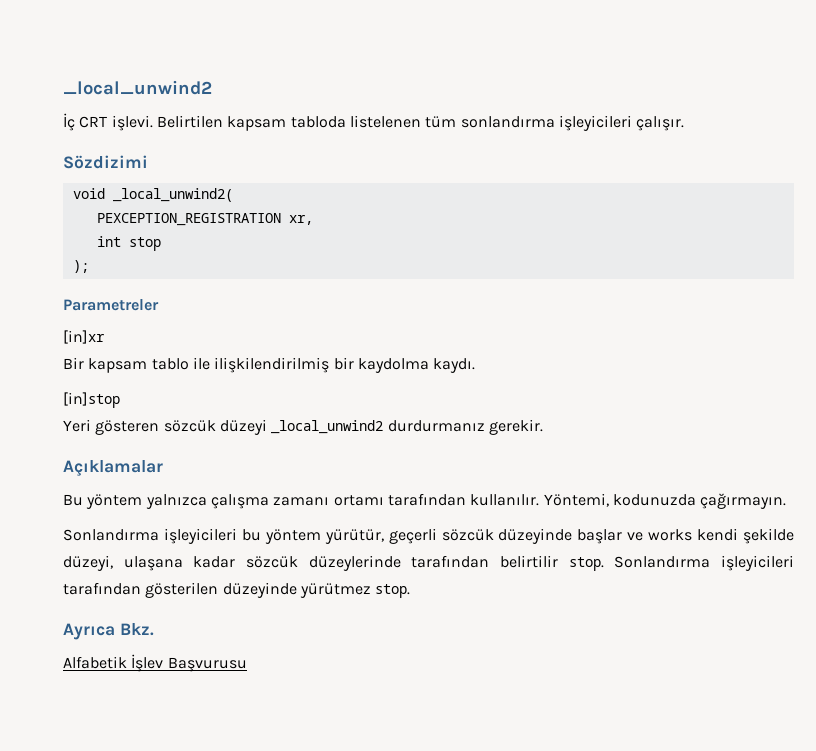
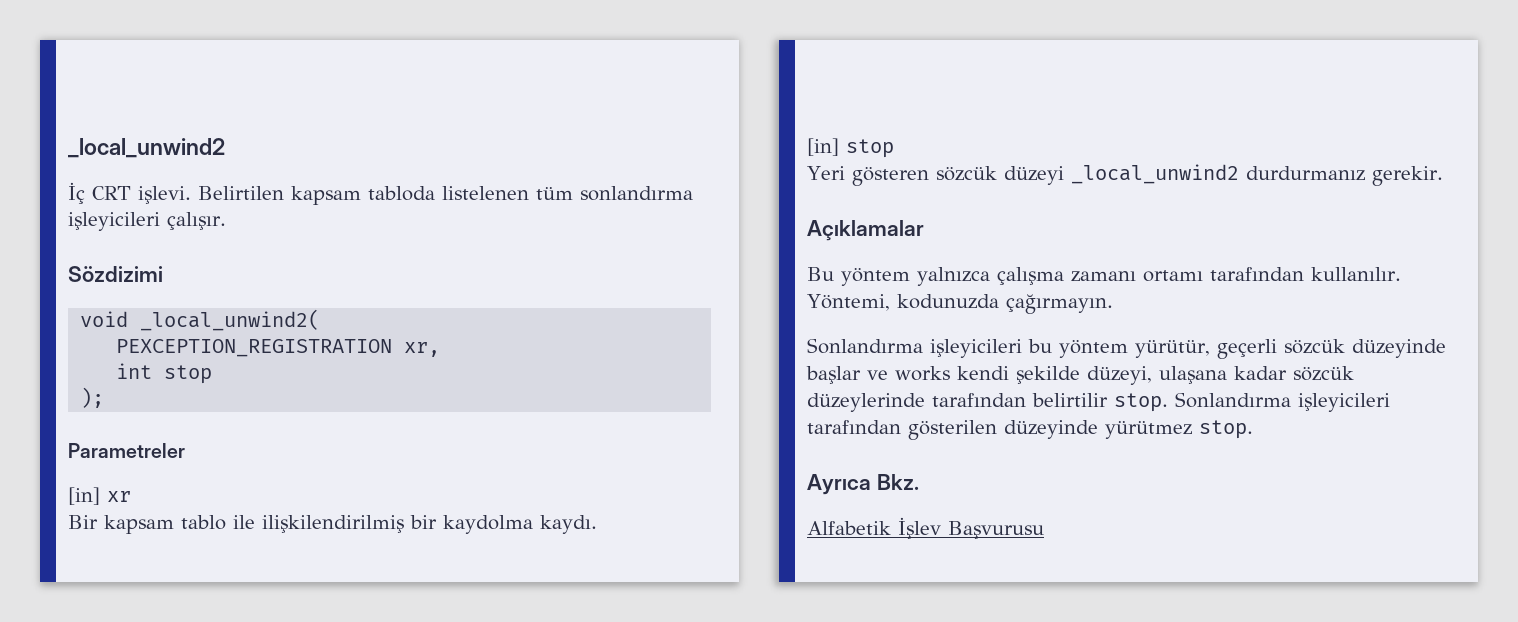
[63,330,105,344] [in]xr -> [68,487,131,505] [in] xr
[63,392,120,408] [in]stop -> [807,138,894,158] [in] stop

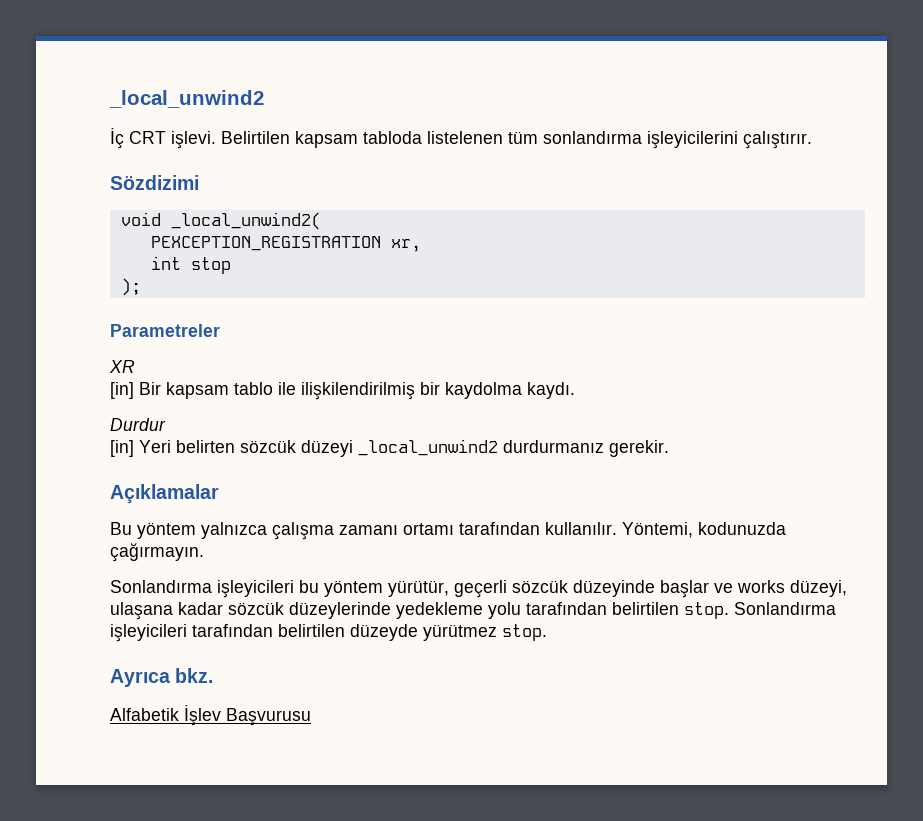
[68,212,226,231] işleyicileri çalışır. -> [647,131,812,149] işleyicilerini çalıştırır.
[68,487,131,505] // [in] xr // -> [109,360,135,373] [110,382,134,399] // XR // [in]
[807,138,894,158] [807,166,929,186] // [in] stop // Yeri gösteren -> [110,418,166,431] [110,440,235,457] // Durdur // [in] Yeri belirten
[957,366,1080,384] kendi şekilde -> (785, 586) none
[932,393,1108,407] tarafından belirtilir -> [396,602,679,619] yedekleme yolu tarafından belirtilen
[908,420,1098,440] gösterilen düzeyinde -> [278,624,418,641] belirtilen düzeyde
[876,474,919,490] Bkz. -> [175,668,214,683] bkz.

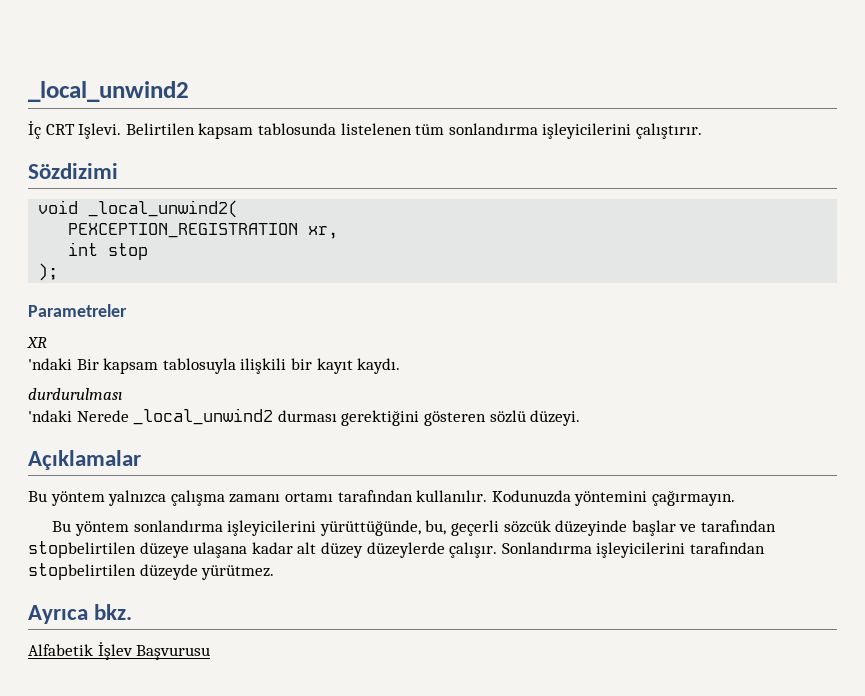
[171,131,216,149] işlevi. -> [78,123,122,139] Işlevi.
[363,131,422,144] tabloda -> [257,123,336,135] tablosunda
[110,382,134,399] [in] -> [28,358,72,370] 'ndaki
[234,382,575,400] [110,418,166,431] [110,439,669,457] tablo ile ilişkilendirilmiş bir kaydolma kaydı. // Durdur // [in] Yeri belirten sözcük düzeyi _local_unwind2 durdurmanız gerekir. -> [162,358,401,374] [28,388,122,400] [28,408,581,426] tablosuyla ilişkili bir kayıt kaydı. // durdurulması // 'ndaki Nerede _local_unwind2 durması gerektiğini gösteren sözlü düzeyi.
[622,522,786,538] Yöntemi, kodunuzda -> [491,490,648,506] Kodunuzda yöntemini
[110,580,449,598] Sonlandırma işleyicileri bu yöntem yürütür, -> [52,520,447,536] Bu yöntem sonlandırma işleyicilerini yürüttüğünde, bu,
[737,580,847,597] [110,602,836,620] [110,624,547,642] works düzeyi, ulaşana kadar sözcük düzeylerinde yedekleme yolu tarafından belirtilen stop. Sonlandırma işleyicileri tarafından belirtilen düzeyde yürütmez stop. -> [700,520,776,532] [28,541,765,558] [28,563,275,580] tarafından stopbelirtilen düzeye ulaşana kadar alt düzey düzeylerde çalışır. Sonlandırma işleyicilerini tarafından stopbelirtilen düzeyde yürütmez.

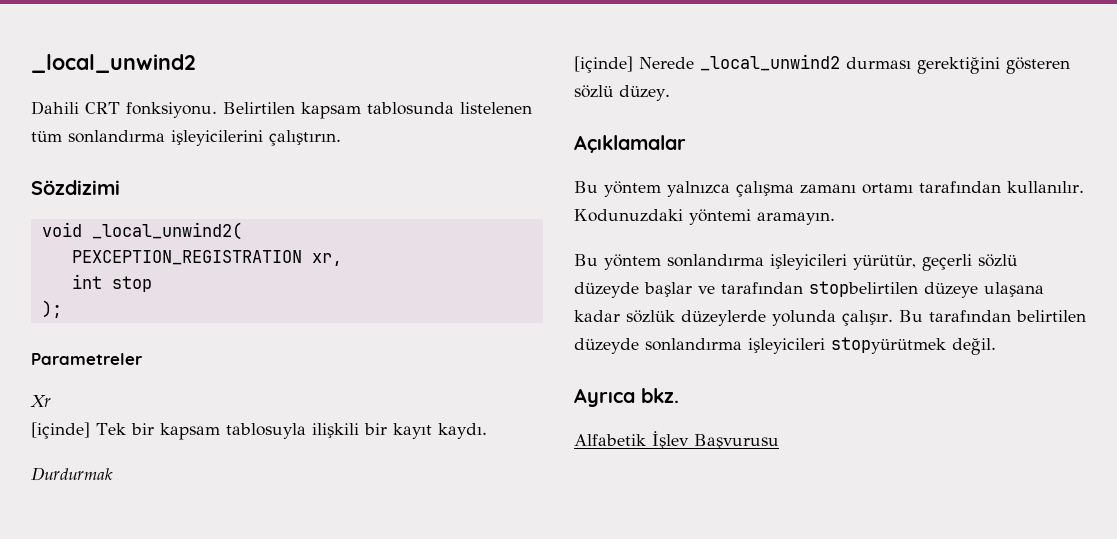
[28,121,122,139] İç CRT Işlevi. -> [31,101,217,118] Dahili CRT fonksiyonu.
[635,123,702,139] çalıştırır. -> [269,130,341,146] çalıştırın.
[27,337,47,348] [28,358,99,370] XR // 'ndaki Bir -> [30,395,51,407] [31,422,154,439] Xr // [içinde] Tek bir
[28,388,122,400] [28,410,72,422] durdurulması // 'ndaki -> [31,467,113,481] [574,56,633,73] Durdurmak // [içinde]
[530,410,581,426] düzeyi. -> [619,85,670,101] düzey.
[491,490,735,506] Kodunuzda yöntemini çağırmayın. -> [574,209,835,225] Kodunuzdaki yöntemi aramayın.
[227,520,628,536] işleyicilerini yürüttüğünde, bu, geçerli sözcük düzeyinde -> [770,254,1018,271] [574,282,639,298] işleyicileri yürütür, geçerli sözlü düzeyde
[297,542,765,558] [28,563,275,580] alt düzey düzeylerde çalışır. Sonlandırma işleyicilerini tarafından stopbelirtilen düzeyde yürütmez. -> [626,310,1086,326] [574,337,996,355] sözlük düzeylerde yolunda çalışır. Bu tarafından belirtilen düzeyde sonlandırma işleyicileri stopyürütmek değil.

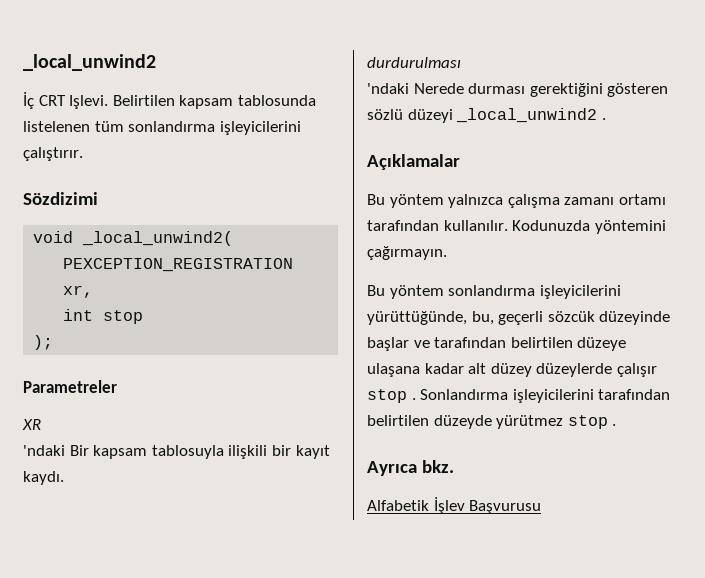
[31,101,217,118] Dahili CRT fonksiyonu. -> [23,92,109,109] İç CRT Işlevi.
[269,130,341,146] çalıştırın. -> [23,147,83,161] çalıştırır.
[30,395,51,407] [31,422,154,439] Xr // [içinde] Tek bir -> [22,419,41,430] [23,445,89,456] XR // 'ndaki Bir
[31,467,113,481] [574,54,840,73] Durdurmak // [içinde] Nerede _local_unwind2 -> [367,57,461,68] [367,83,464,94] durdurulması // 'ndaki Nerede
[619,85,670,101] düzey. -> [407,108,606,123] düzeyi _local_unwind2 .
[574,209,835,225] Kodunuzdaki yöntemi aramayın. -> [512,220,666,234] [367,246,447,260] Kodunuzda yöntemini çağırmayın.
[770,254,1018,271] [574,282,639,298] işleyicileri yürütür, geçerli sözlü düzeyde -> [539,285,621,299] [367,311,671,325] işleyicilerini yürüttüğünde, bu, geçerli sözcük düzeyinde
[809,281,918,297] stopbelirtilen -> [510,337,573,348] belirtilen
[626,310,1086,326] [574,337,996,355] sözlük düzeylerde yolunda çalışır. Bu tarafından belirtilen düzeyde sonlandırma işleyicileri stopyürütmek değil. -> [468,363,657,377] [367,389,671,403] [367,415,617,429] alt düzey düzeylerde çalışır stop . Sonlandırma işleyicilerini tarafından belirtilen düzeyde yürütmez stop .

